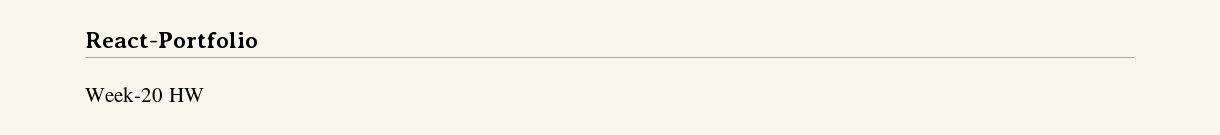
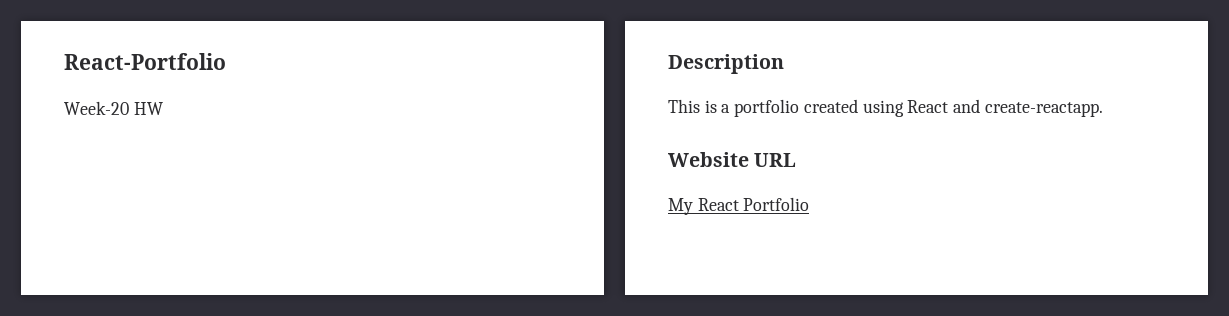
(204, 95) none -> [668,54,784,74] [668,99,1103,117] [668,152,797,167] [668,197,810,215] // Description // This is a portfolio created using React and create-reactapp. // Website URL // My React Portfolio

